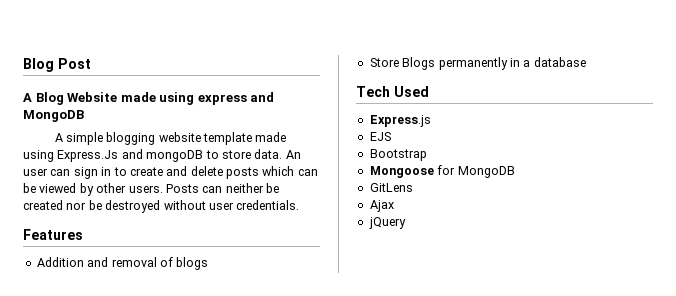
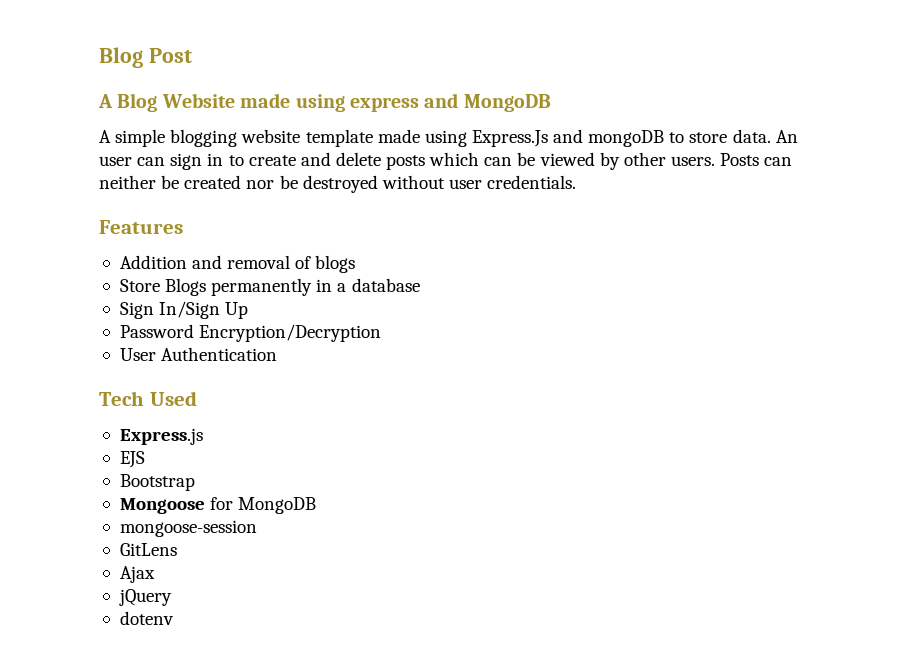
(586, 62) none -> [119,301,249,319] [119,324,382,342] [119,347,278,361] // Sign In/Sign Up // Password Encryption/Decryption // User Authentication
(515, 172) none -> [119,520,257,537] // mongoose-session
(406, 223) none -> [119,611,174,625] // dotenv

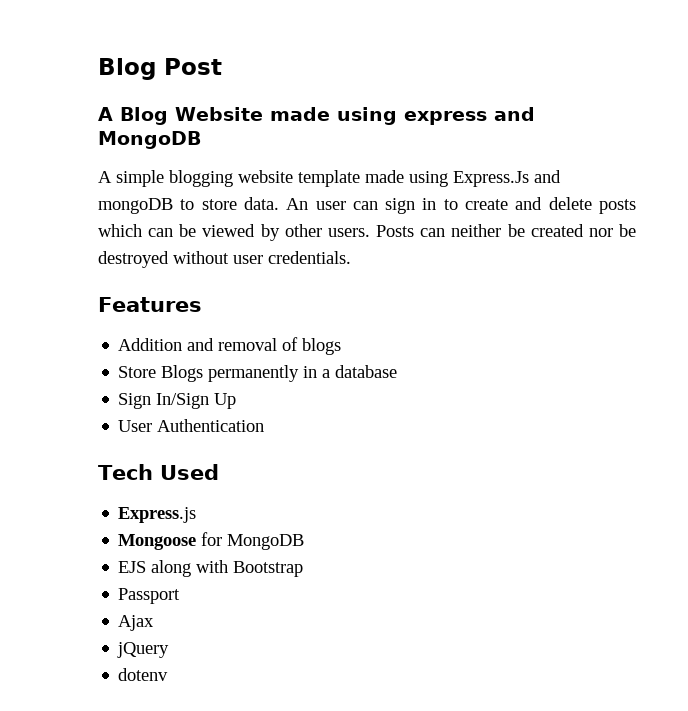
[119,324,382,342] // Password Encryption/Decryption -> (237, 401) none
[119,451,145,468] [119,474,195,491] // EJS // Bootstrap -> (197, 515) none
[119,520,257,537] [119,543,177,556] mongoose-session // GitLens -> [118,560,304,577] [118,588,181,604] EJS along with Bootstrap // Passport

